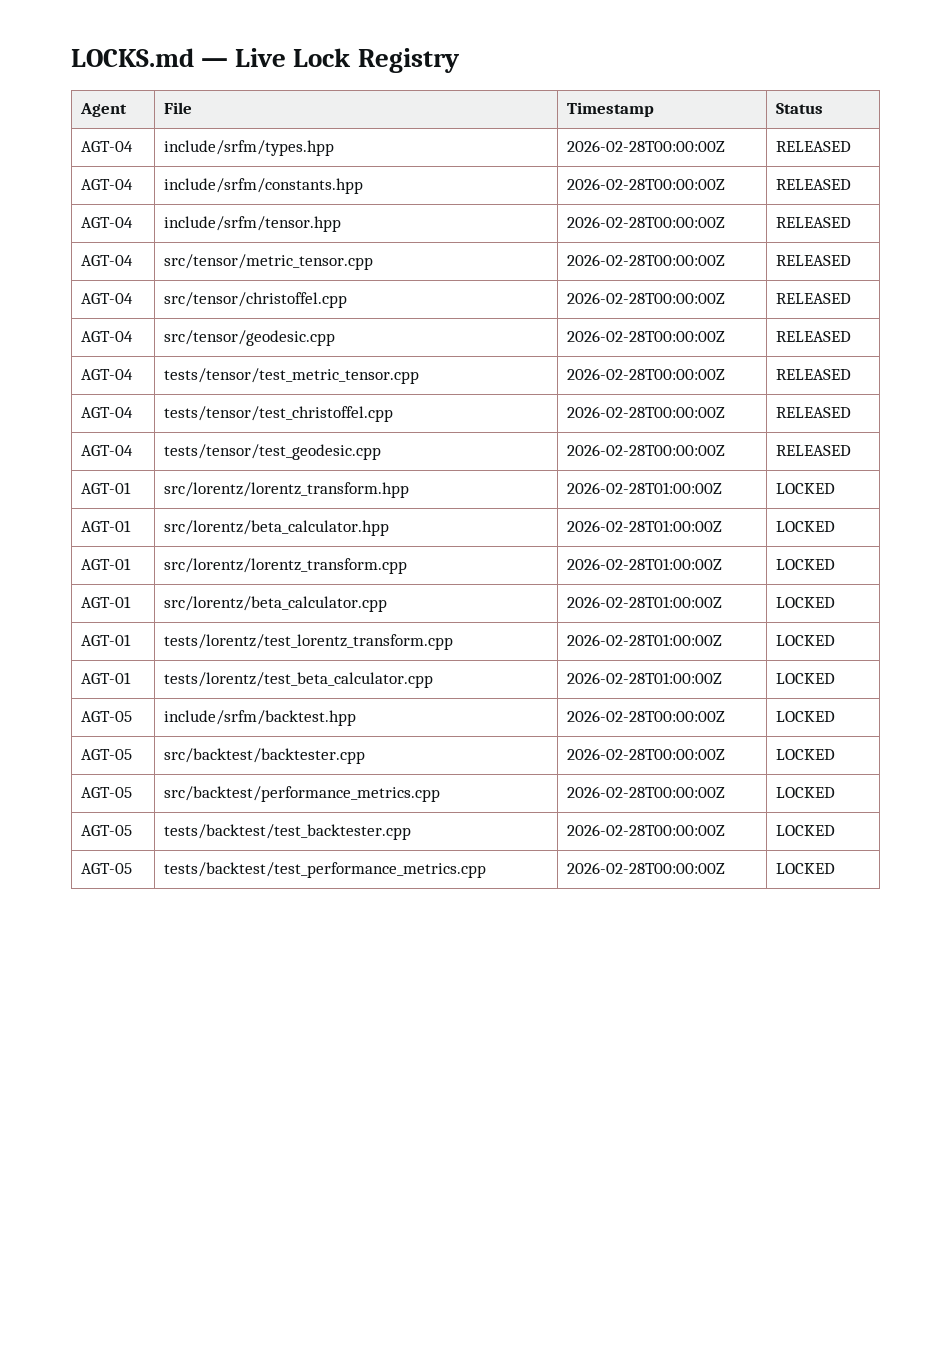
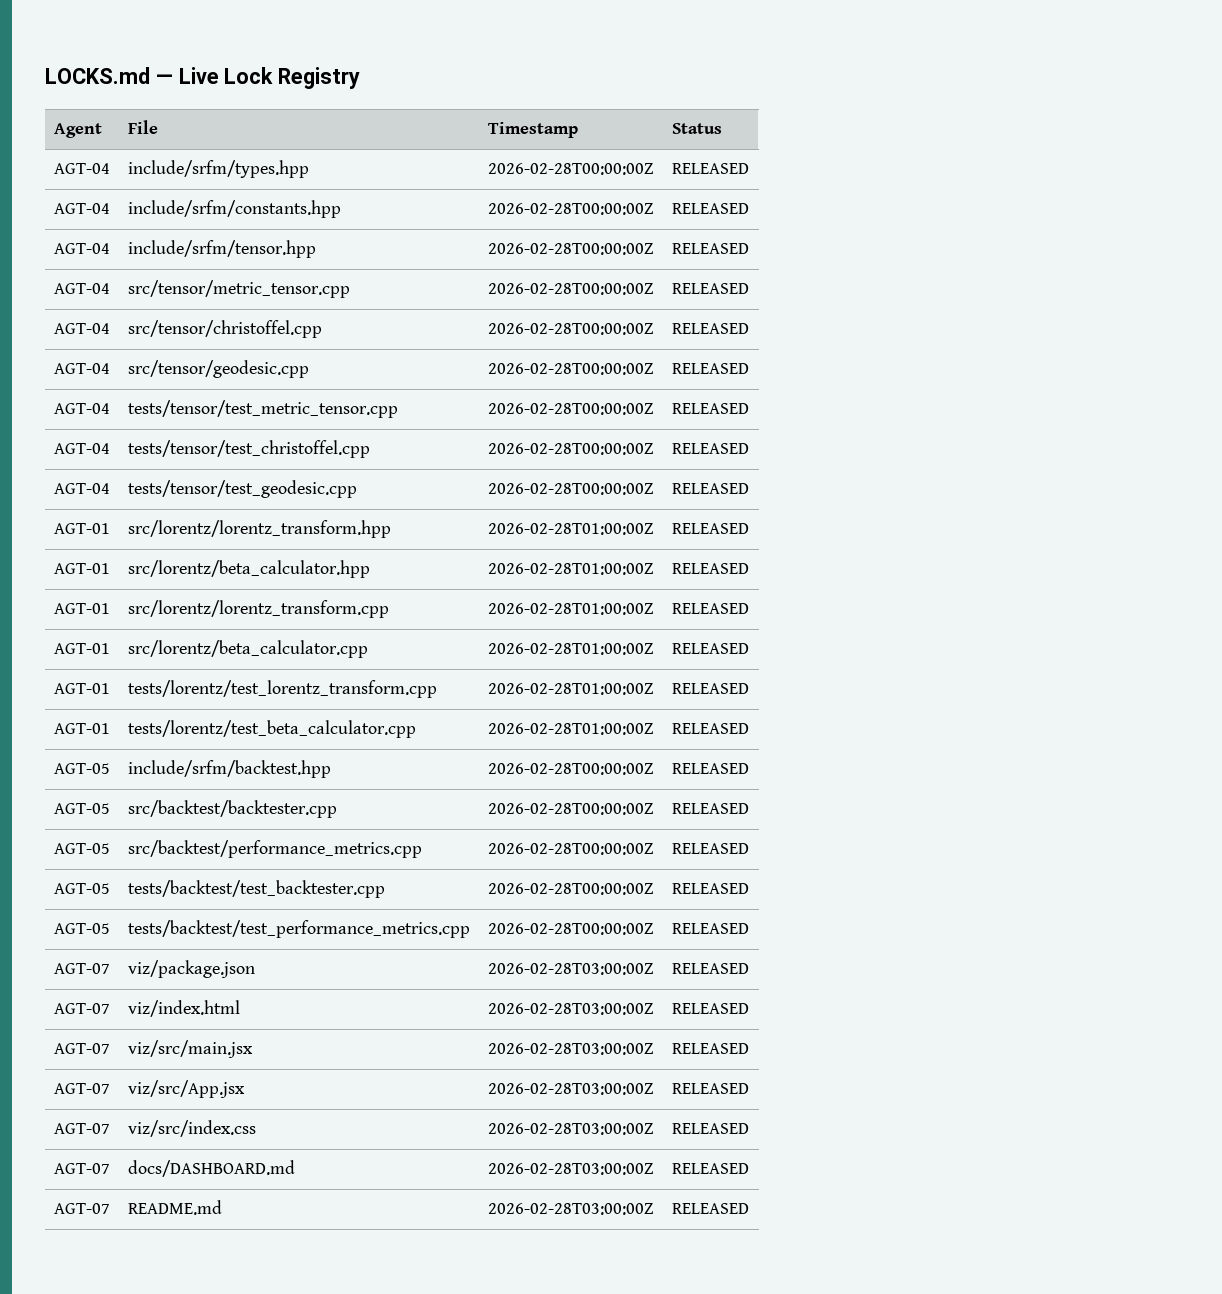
[775,483,835,494] LOCKED -> [671,523,749,534] RELEASED
[775,521,835,532] LOCKED -> [671,563,749,574] RELEASED
[775,559,835,570] LOCKED -> [671,603,749,614] RELEASED
[775,597,835,608] LOCKED -> [671,643,749,654] RELEASED
[775,635,835,646] LOCKED -> [671,683,749,694] RELEASED
[775,673,835,684] LOCKED -> [671,723,749,734] RELEASED
[775,711,835,722] LOCKED -> [671,763,749,774] RELEASED
[775,749,835,760] LOCKED -> [671,803,749,814] RELEASED
[775,787,835,798] LOCKED -> [671,843,749,854] RELEASED
[775,825,835,836] LOCKED -> [671,883,749,894] RELEASED
[775,863,835,874] LOCKED -> [671,923,749,934] [53,963,110,974] [127,960,255,978] [487,963,654,975] [671,963,749,974] [53,1003,110,1014] [127,1000,240,1017] [487,1003,654,1015] [671,1003,749,1014] [53,1043,110,1054] [127,1040,253,1058] [487,1043,654,1055] [671,1043,749,1054] [53,1083,110,1094] [127,1080,245,1098] [487,1083,654,1095] [671,1083,749,1094] [53,1123,110,1134] [127,1120,256,1137] [487,1123,654,1135] [671,1123,749,1134] [53,1163,110,1174] [127,1160,295,1177] [487,1163,654,1175] [671,1163,749,1174] [53,1203,110,1214] [127,1200,222,1215] [487,1203,654,1215] [671,1203,749,1214] RELEASED // AGT-07 | viz/package.json | 2026-02-28T03:00:00Z | RELEASED // AGT-07 | viz/index.html | 2026-02-28T03:00:00Z | RELEASED // AGT-07 | viz/src/main.jsx | 2026-02-28T03:00:00Z | RELEASED // AGT-07 | viz/src/App.jsx | 2026-02-28T03:00:00Z | RELEASED // AGT-07 | viz/src/index.css | 2026-02-28T03:00:00Z | RELEASED // AGT-07 | docs/DASHBOARD.md | 2026-02-28T03:00:00Z | RELEASED // AGT-07 | README.md | 2026-02-28T03:00:00Z | RELEASED

